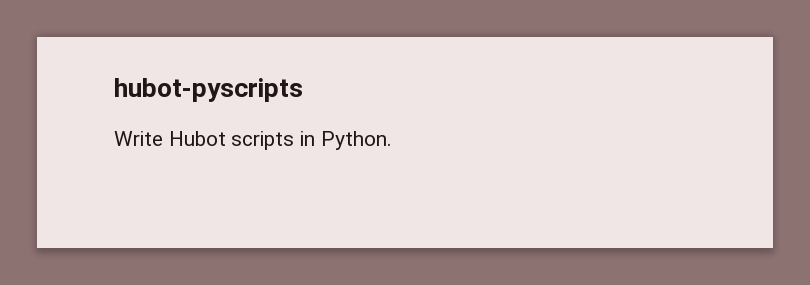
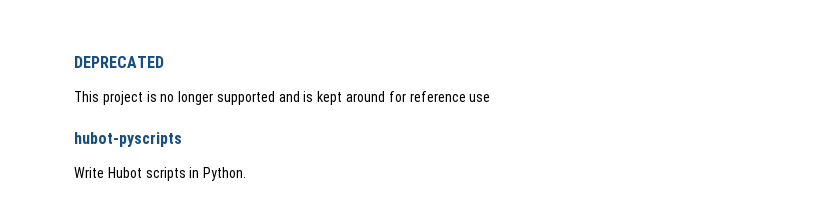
(114, 90) none -> [74,56,164,68] [74,91,491,105] DEPRECATED // This project is no longer supported and is kept around for reference use //

